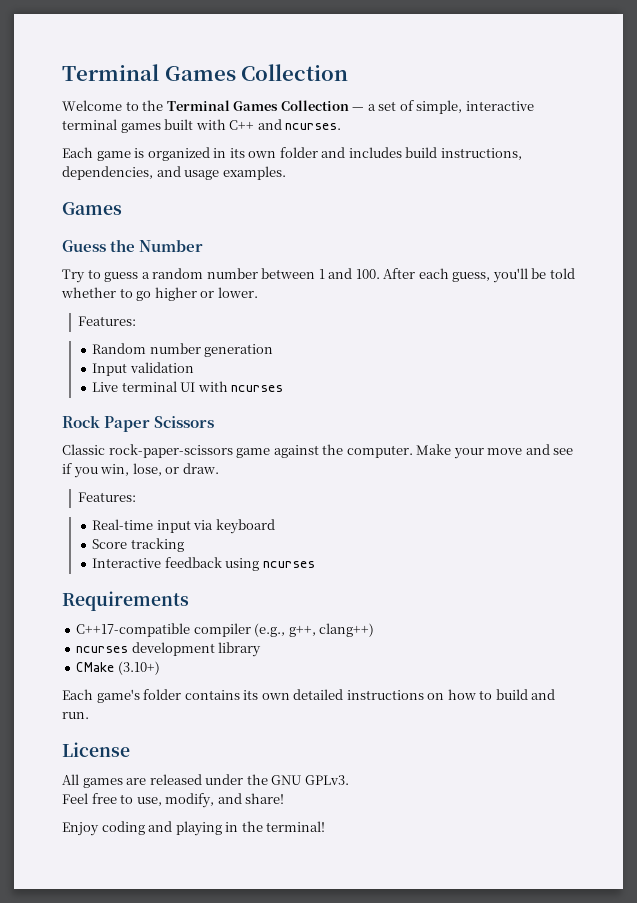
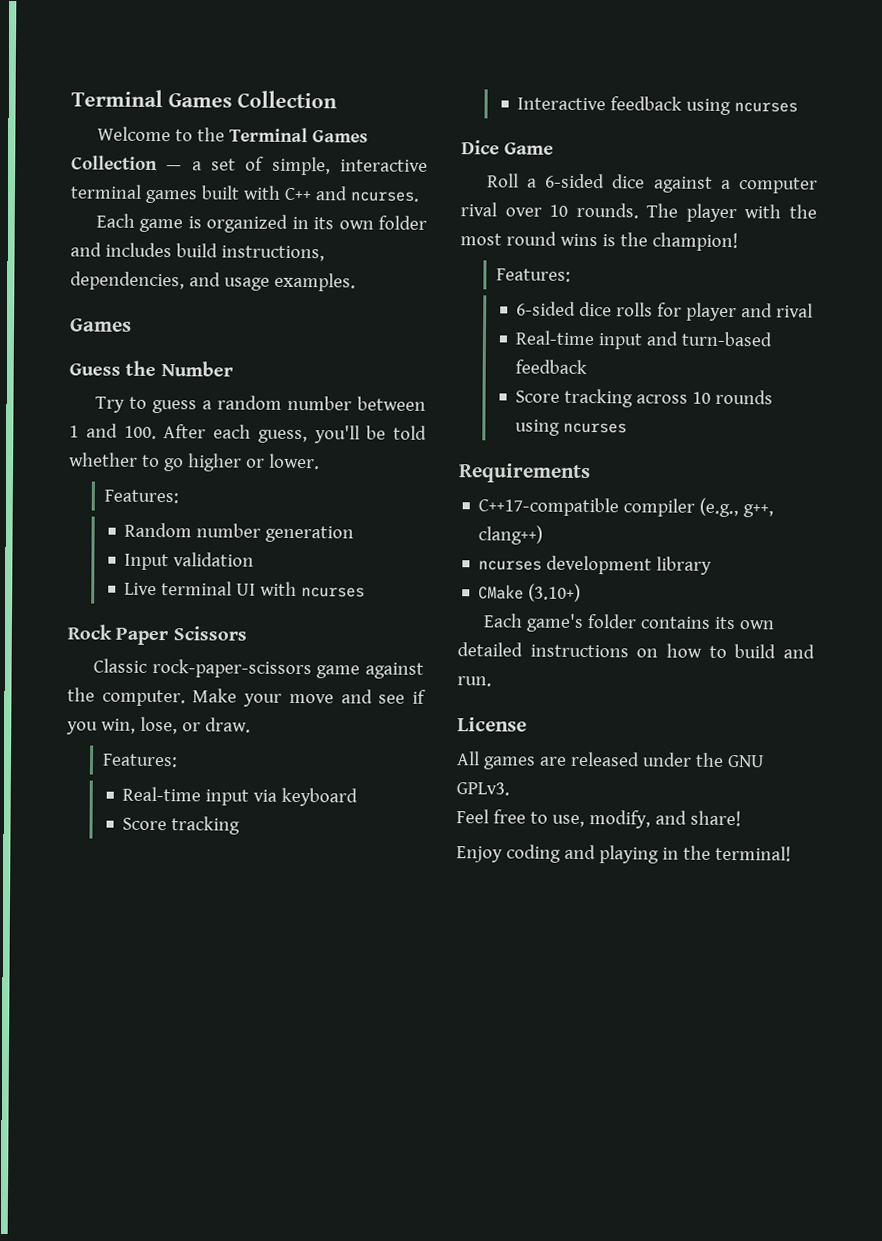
(315, 564) none -> [461,140,555,155] [486,173,818,194] [460,202,817,223] [460,231,738,252] [496,268,572,282] [516,301,814,322] [515,330,774,350] [515,359,588,375] [515,388,774,408] [515,419,628,436] // Dice Game // Roll a 6-sided dice against a computer rival over 10 rounds. The player with the most round wins is the champion! // Features: // 6-sided dice rolls for player and rival // Real-time input and turn-based feedback // Score tracking across 10 rounds using ncurses

